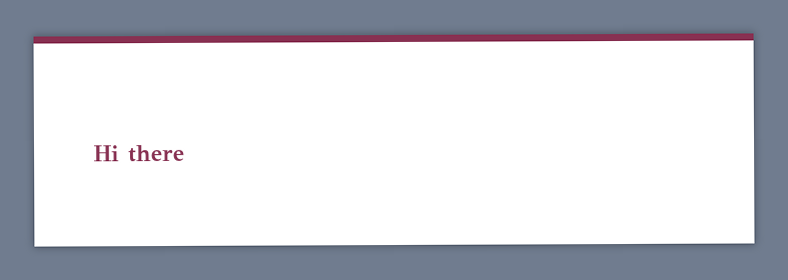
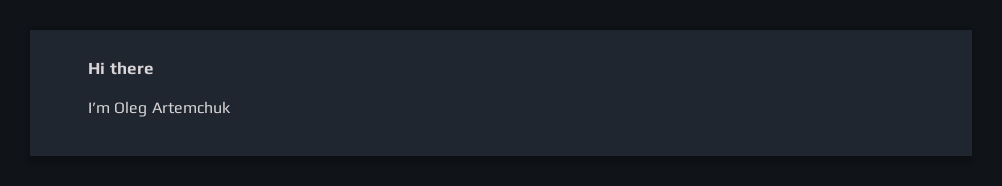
(185, 153) none -> [88,101,231,117] // I’m Oleg Artemchuk

